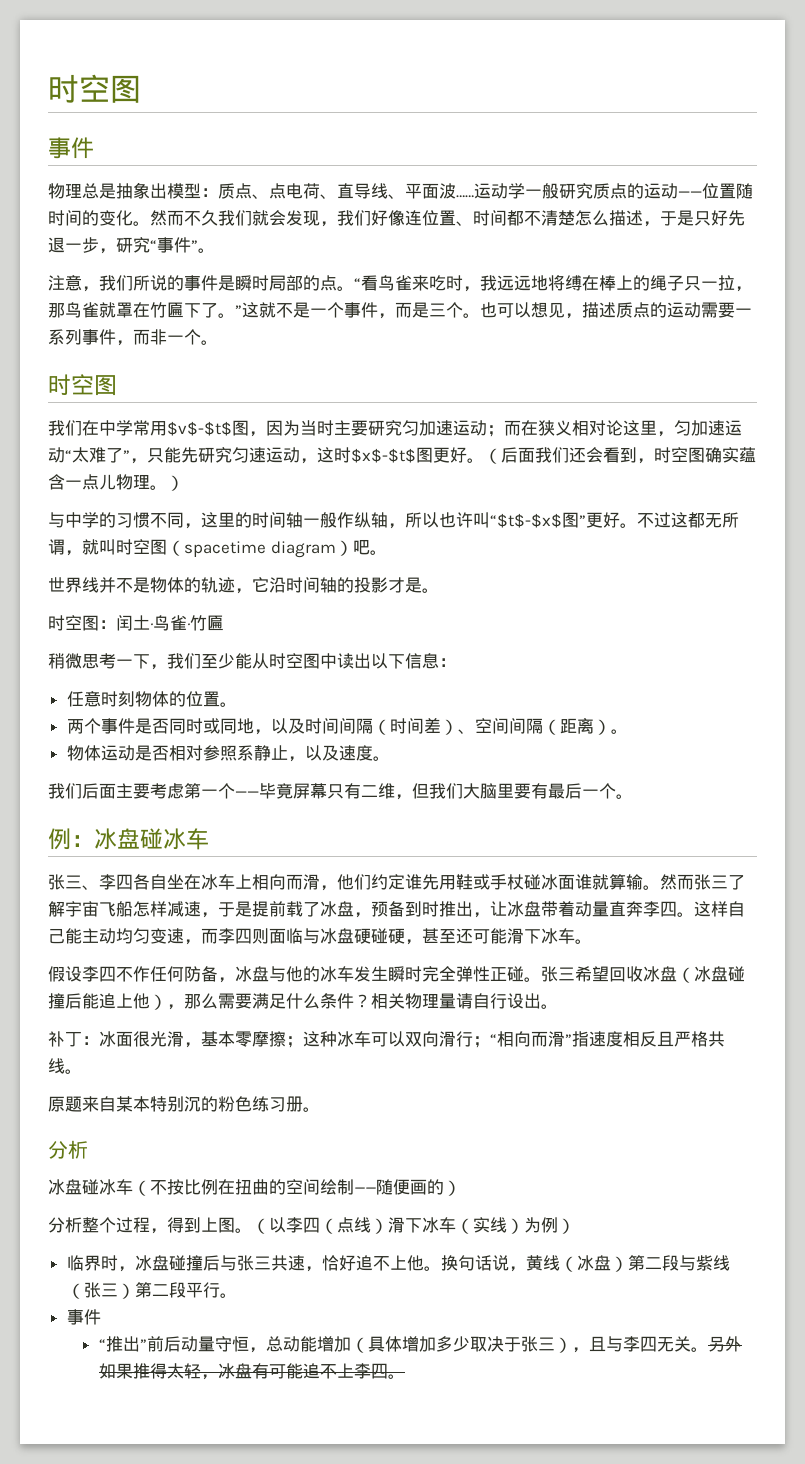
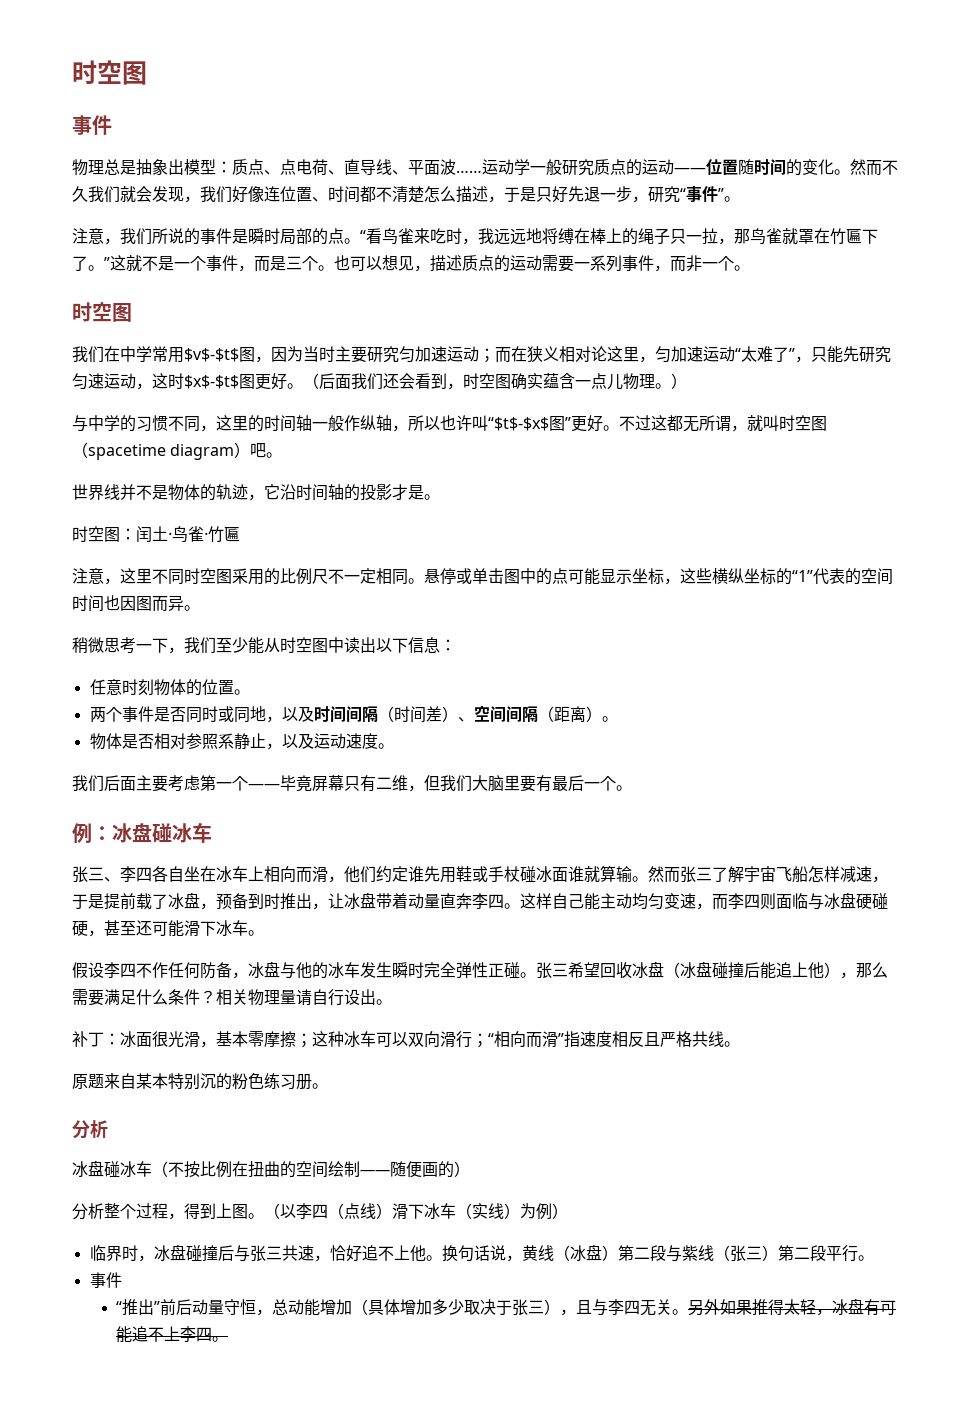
(224, 623) none -> [72,568,893,585] [72,595,200,612] // 注意，这里不同时空图采用的比例尺不一定相同。悬停或单击图中的点可能显示坐标，这些横纵坐标的“1”代表的空间时间也因图而异。
[100,745,135,761] 运动 -> (122, 741) none
(339, 753) none -> [313,733,346,749] 运动

